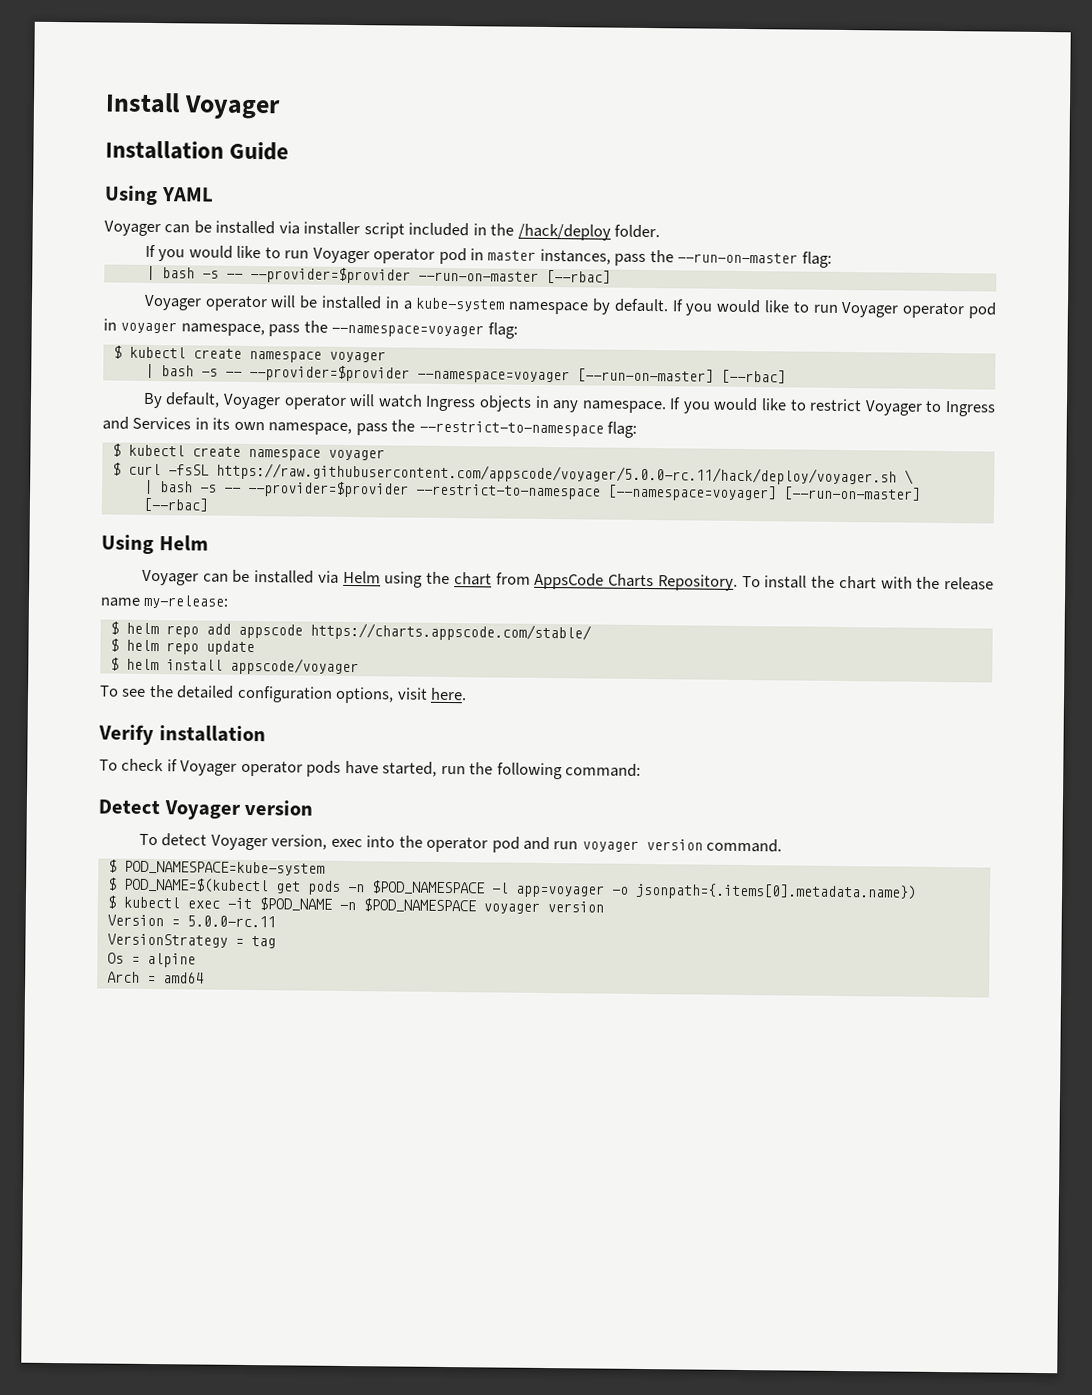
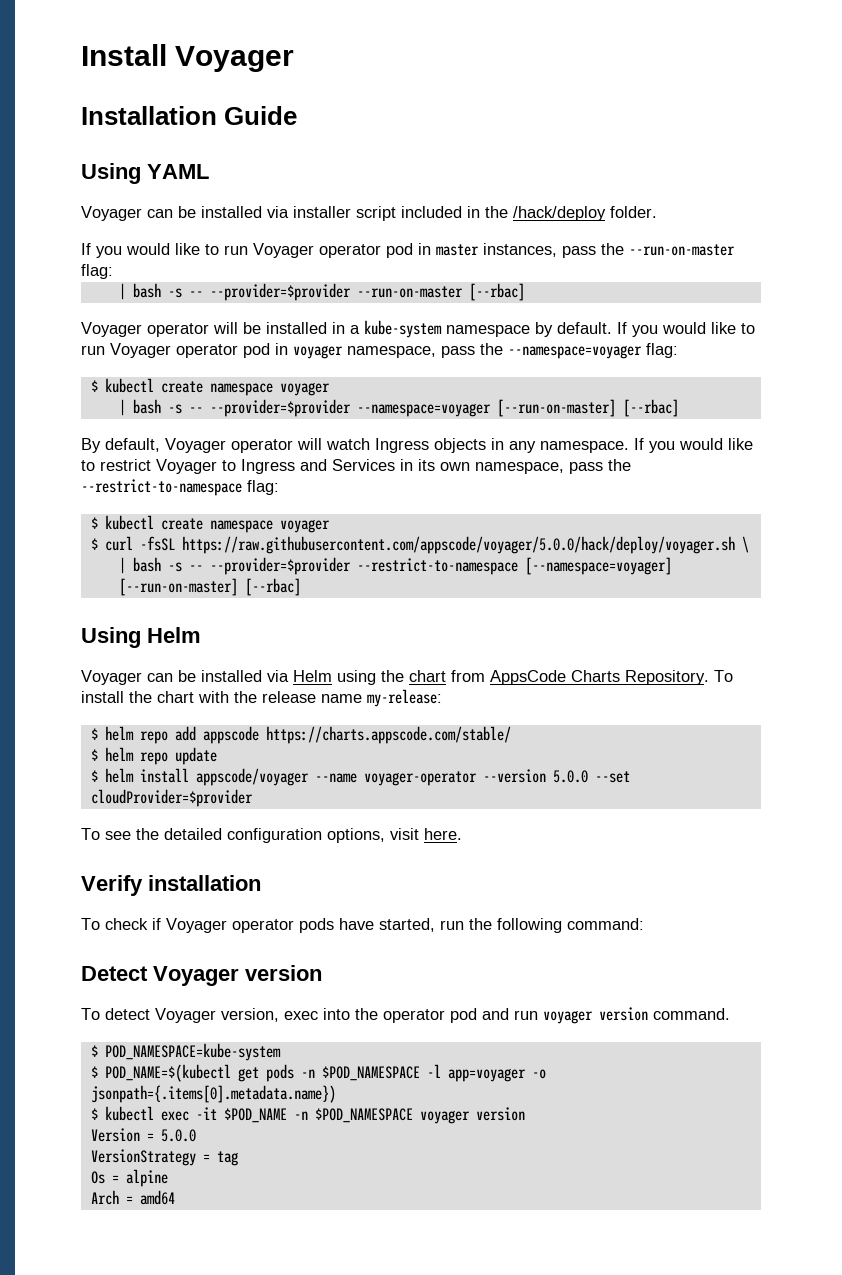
[215,462,897,486] https://raw.githubusercontent.com/appscode/voyager/5.0.0-rc.11/hack/deploy/voyager.sh -> [181,536,735,554] https://raw.githubusercontent.com/appscode/voyager/5.0.0/hack/deploy/voyager.sh
(359, 666) none -> [314,769,630,786] [90,789,253,807] --name voyager-operator --version 5.0.0 --set cloudProvider=$provider
[186,915,276,928] 5.0.0-rc.11 -> [160,1129,196,1142] 5.0.0

